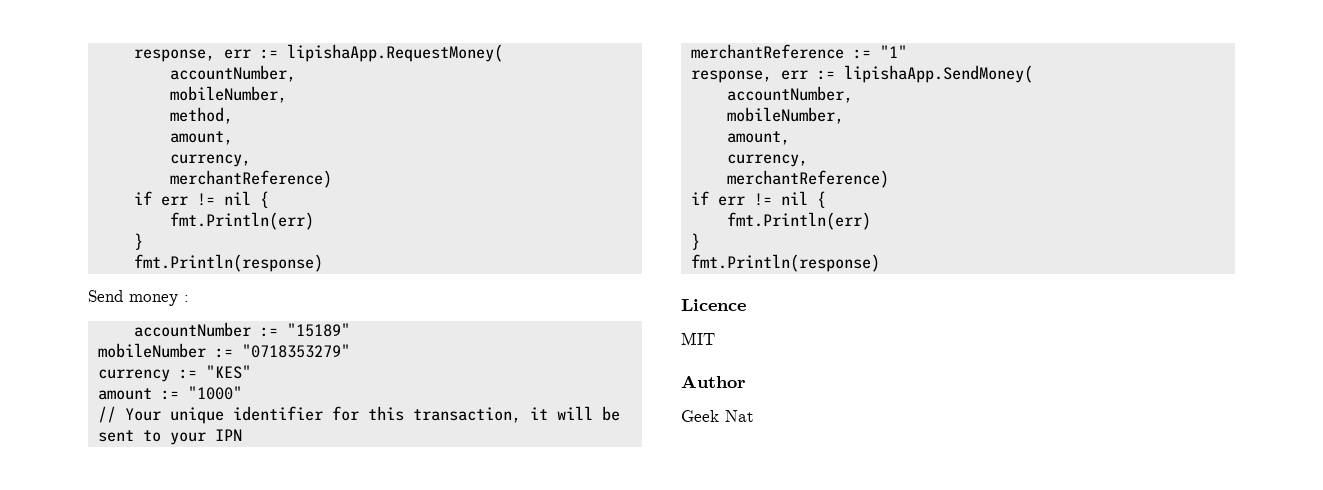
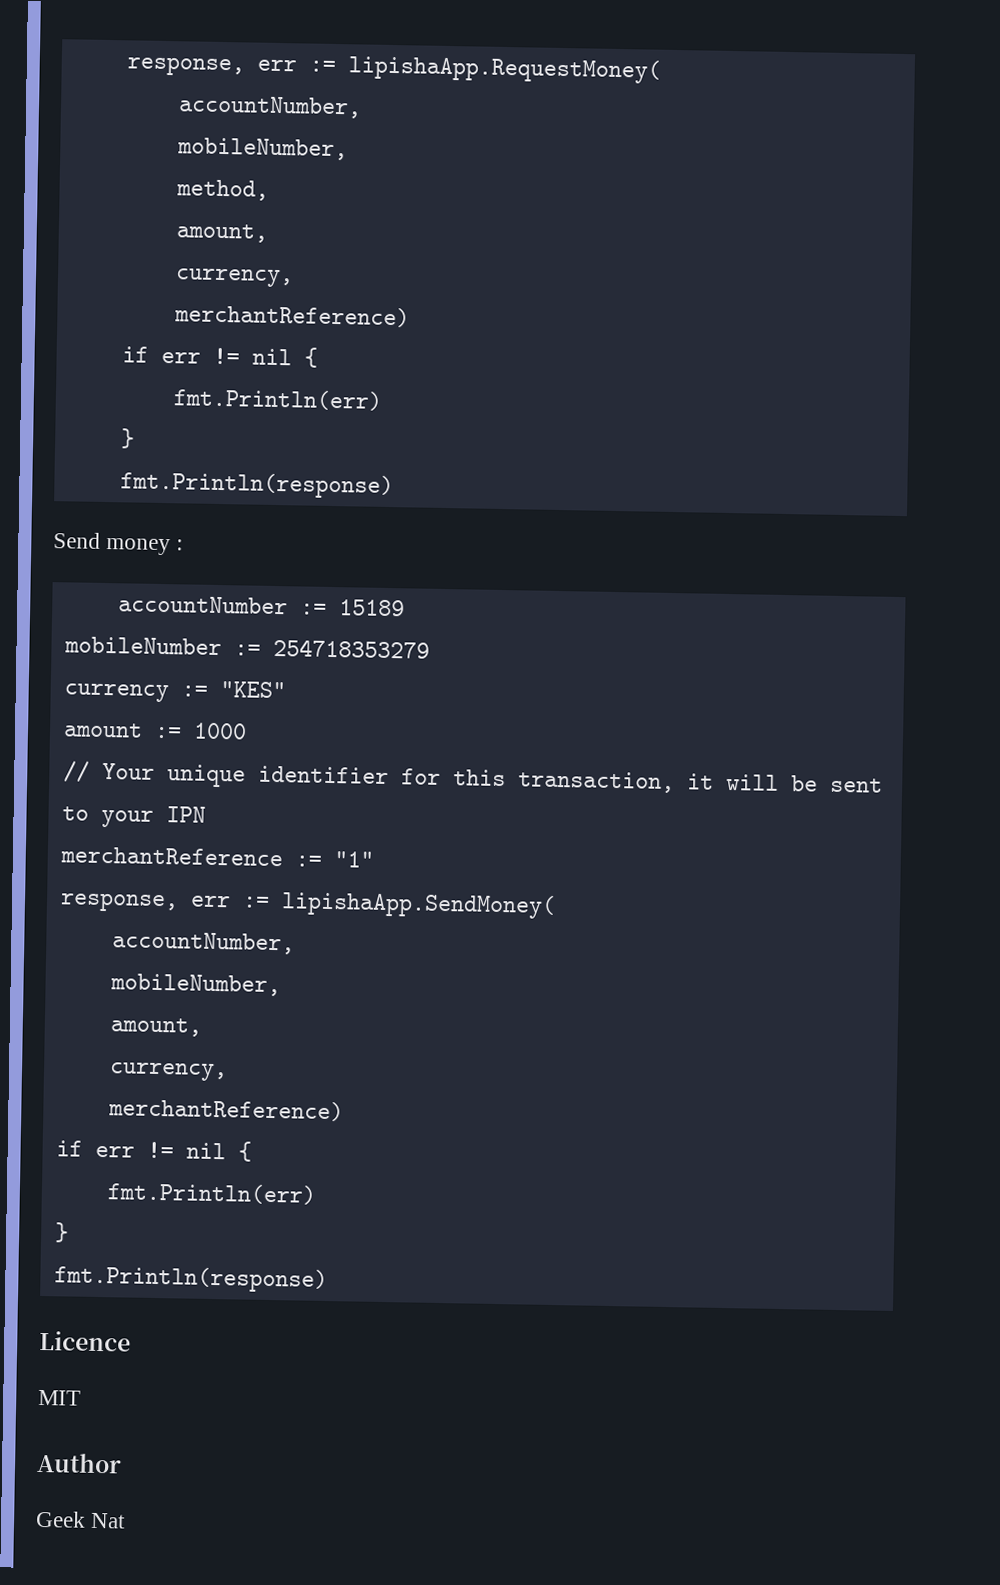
[286,323,350,337] "15189" -> [338,599,405,617] 15189
[241,344,350,358] "0718353279" -> [272,638,430,659] 254718353279
[187,386,242,400] "1000" -> [192,722,247,740] 1000

